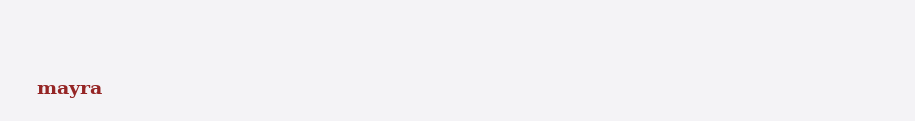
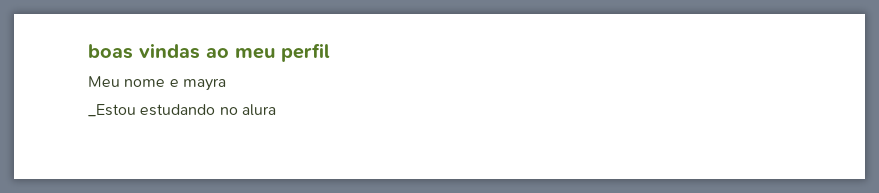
[37,85,102,98] mayra -> [88,43,330,62] [88,76,226,91] [88,104,276,117] boas vindas ao meu perfil // Meu nome e mayra // _Estou estudando no alura

